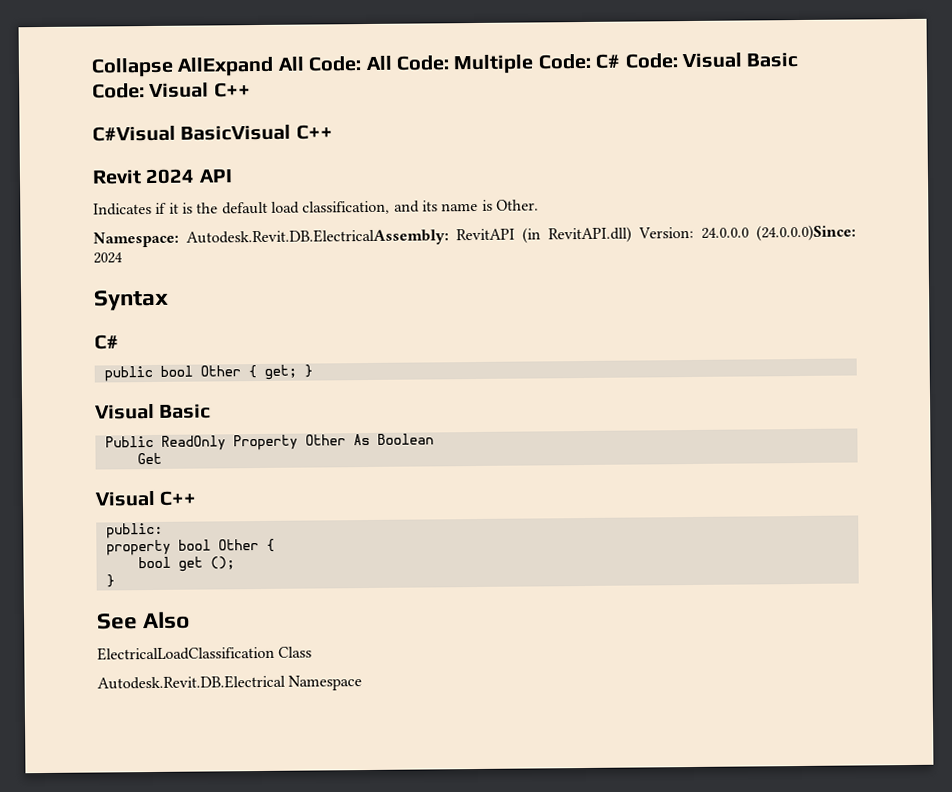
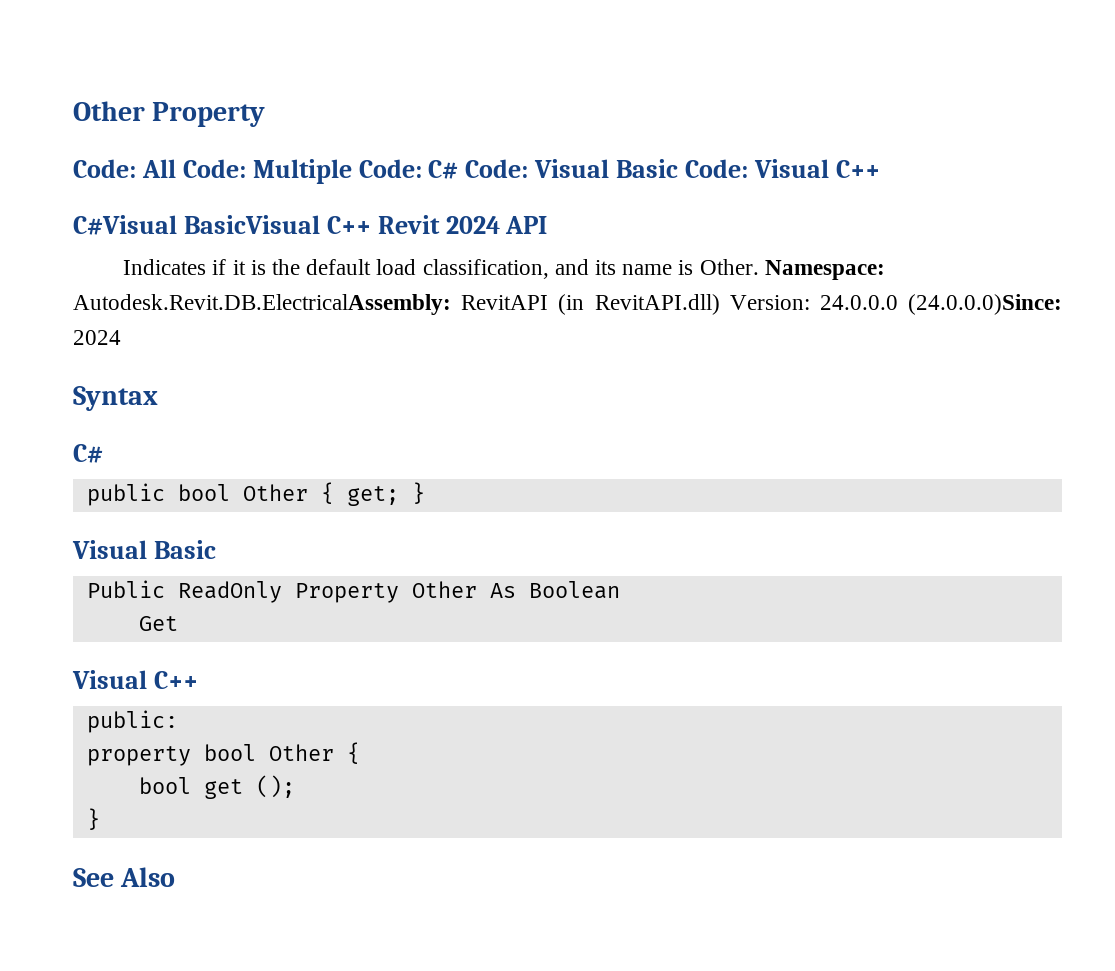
[91,56,304,78] Collapse AllExpand All -> [73,101,266,127] Other Property //
(333, 132) // -> (371, 225) none
(539, 205) // -> (759, 267) none
[97,645,313,661] [97,674,363,691] // ElectricalLoadClassification Class // Autodesk.Revit.DB.Electrical Namespace -> (176, 877) none

